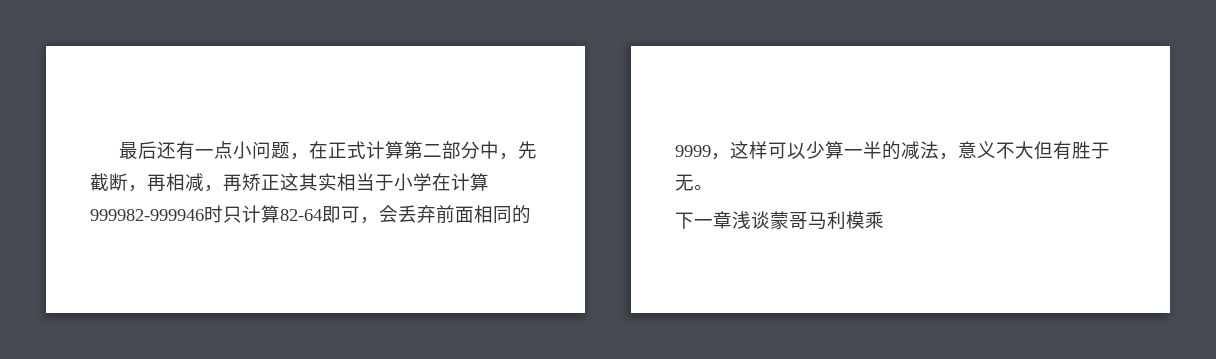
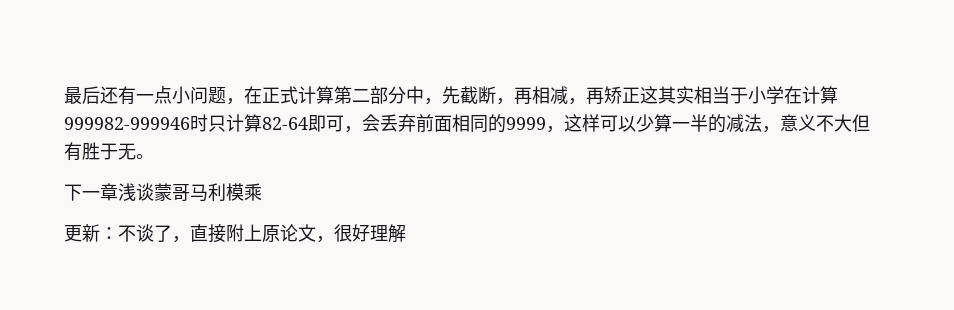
(884, 220) none -> [64,224,406,243] // 更新：不谈了，直接附上原论文，很好理解

